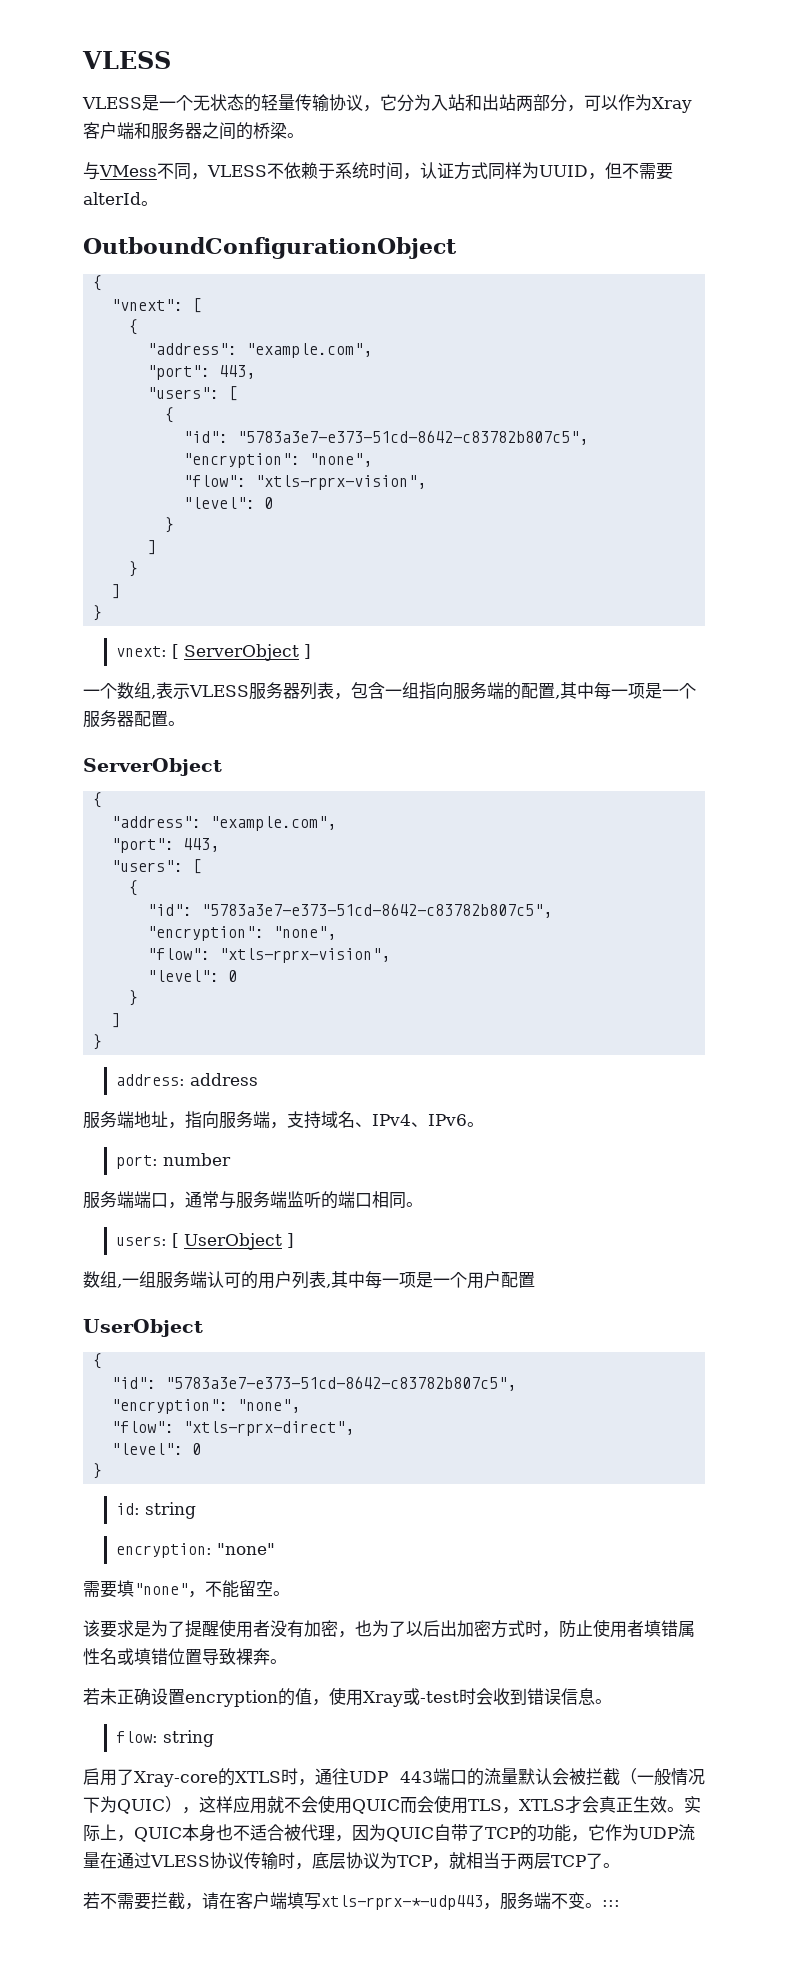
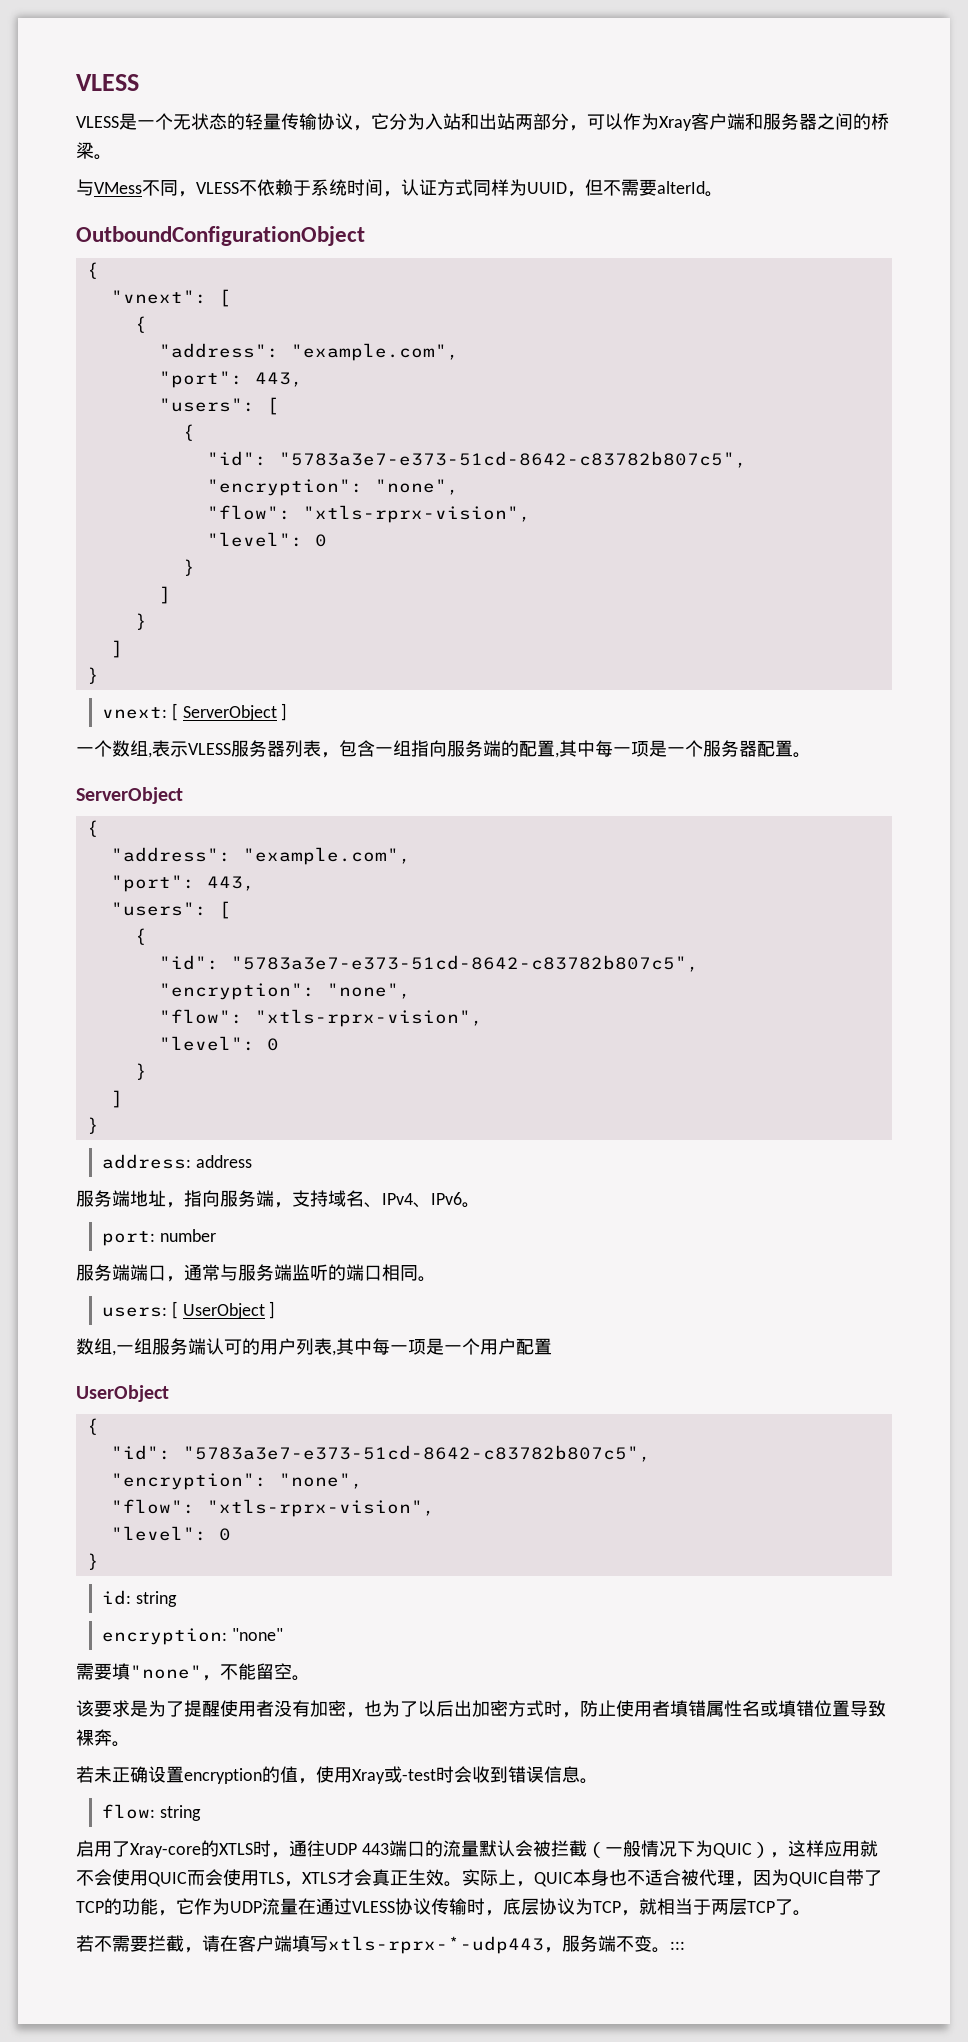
[183,1421,355,1436] "xtls-rprx-direct", -> [206,1499,435,1517] "xtls-rprx-vision",

